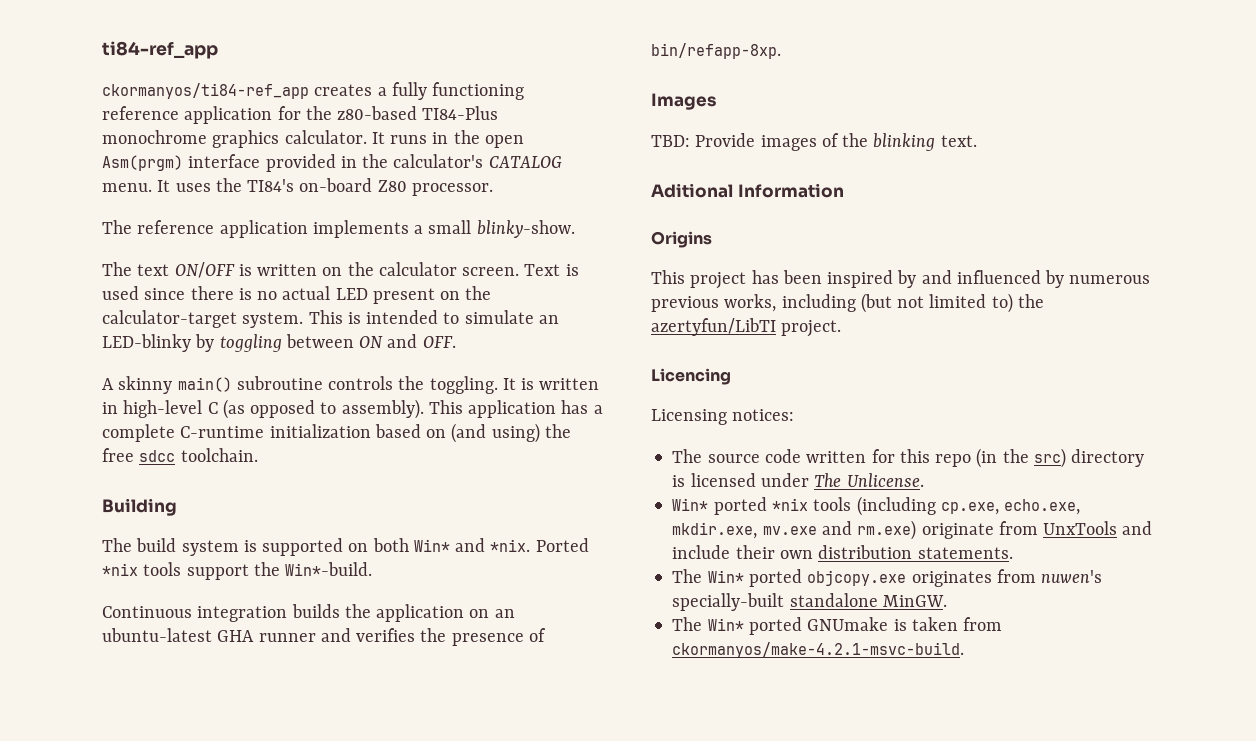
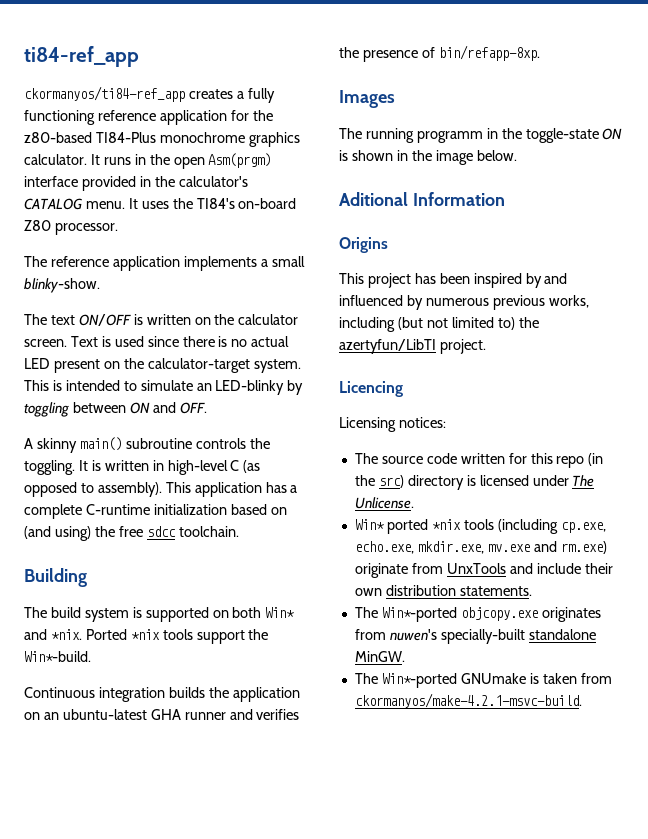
[651,133,977,151] TBD: Provide images of the blinking text. -> [339,128,623,143] [339,150,517,165] The running programm in the toggle-state ON is shown in the image below.
[707,569,802,587] Win* ported -> [381,607,457,622] Win*-ported
[707,617,802,635] Win* ported -> [381,673,457,688] Win*-ported

